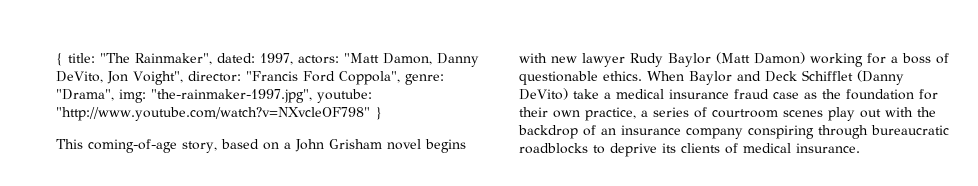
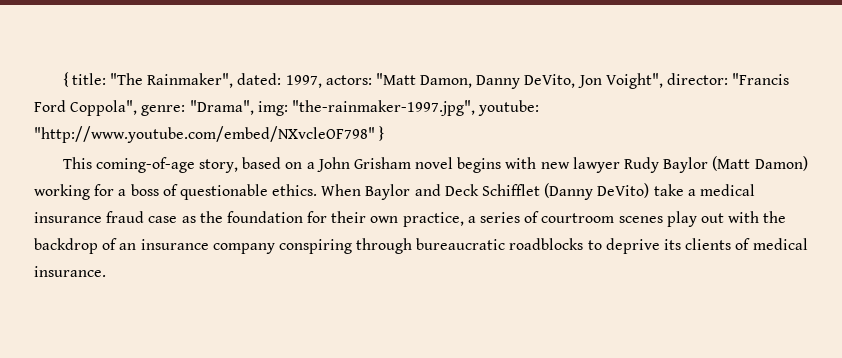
[56,107,370,121] "http://www.youtube.com/watch?v=NXvcleOF798" -> [34,126,375,143] "http://www.youtube.com/embed/NXvcleOF798"

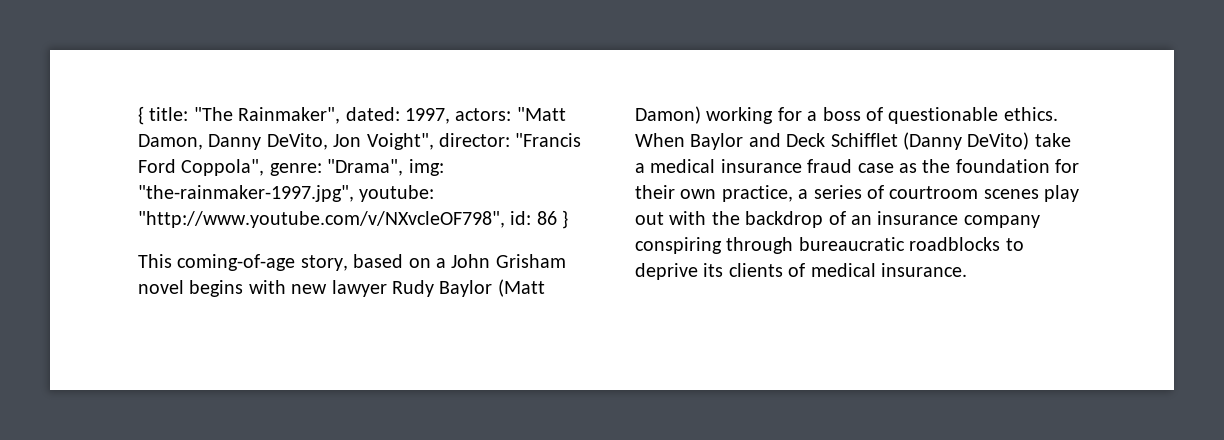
[34,126,375,143] "http://www.youtube.com/embed/NXvcleOF798" -> [138,211,557,228] "http://www.youtube.com/v/NXvcleOF798", id: 86

